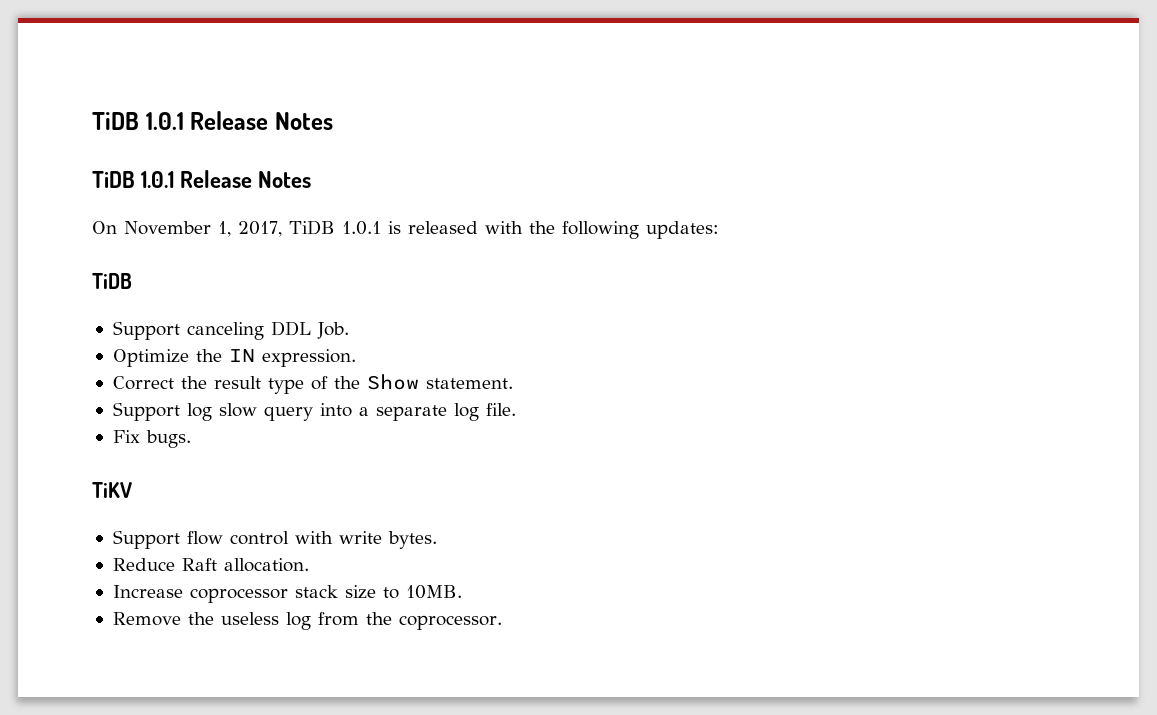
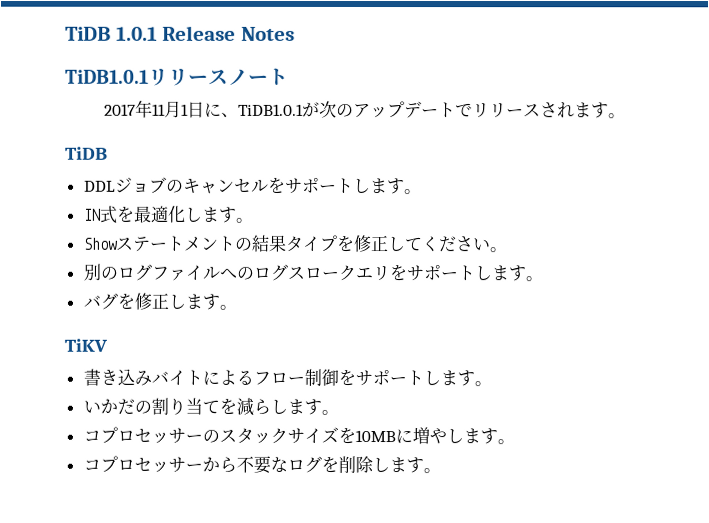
[92,111,333,130] [92,170,312,188] [92,220,719,239] [92,273,132,289] [112,321,349,340] [112,349,356,367] [112,374,513,394] [112,402,516,421] [112,430,191,448] [92,482,132,498] [112,530,437,549] [112,558,309,572] [112,585,462,603] [112,612,502,630] TiDB 1.0.1 Release Notes // TiDB 1.0.1 Release Notes // On November 1, 2017, TiDB 1.0.1 is released with the following updates: // TiDB // Support canceling DDL Job. // Optimize the IN expression. // Correct the result type of the Show statement. // Support log slow query into a separate log file. // Fix bugs. // TiKV // Support flow control with write bytes. // Reduce Raft allocation. // Increase coprocessor stack size to 10MB. // Remove the useless log from the coprocessor. -> [65,25,295,41] [65,67,289,86] [103,99,626,119] [65,146,108,160] [83,176,422,195] [83,205,254,224] [83,234,508,253] [82,263,543,282] [82,292,237,310] [64,338,108,352] [82,368,492,387] [82,397,339,416] [82,426,515,445] [82,455,441,474] TiDB 1.0.1 Release Notes // TiDB1.0.1リリースノート // 2017年11月1日に、TiDB1.0.1が次のアップデートでリリースされます。 // TiDB // DDLジョブのキャンセルをサポートします。 // IN式を最適化します。 // Showステートメントの結果タイプを修正してください。 // 別のログファイルへのログスロークエリをサポートします。 // バグを修正します。 // TiKV // 書き込みバイトによるフロー制御をサポートします。 // いかだの割り当てを減らします。 // コプロセッサーのスタックサイズを10MBに増やします。 // コプロセッサーから不要なログを削除します。

